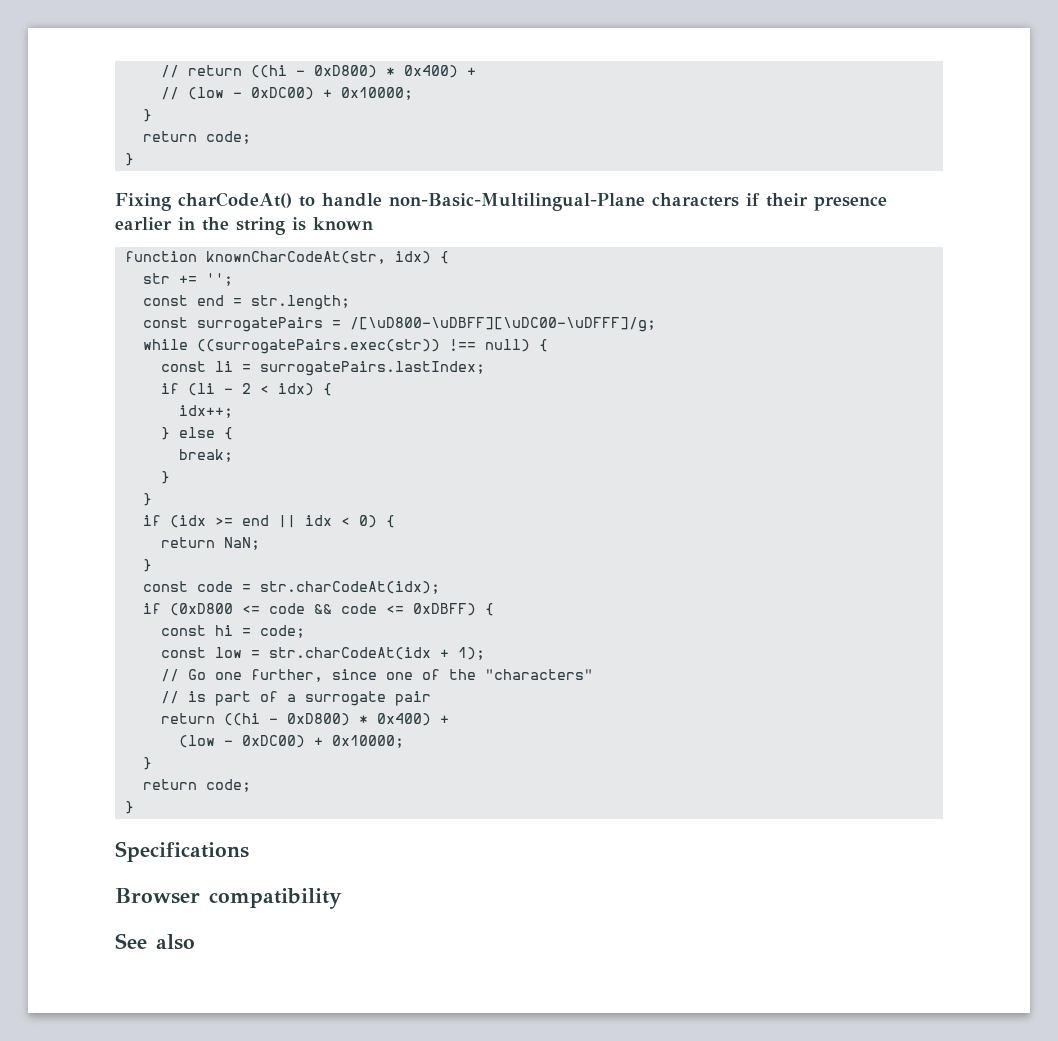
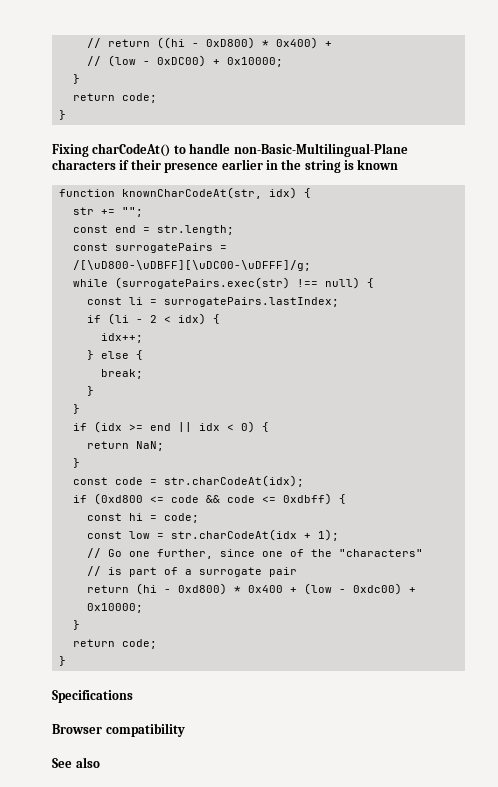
[205,273,233,286] ''; -> [122,207,144,217] "";
[196,339,440,354] ((surrogatePairs.exec(str)) -> [115,277,291,289] (surrogatePairs.exec(str)
[169,603,233,616] (0xD800 -> [94,493,144,505] (0xd800
[412,603,476,616] 0xDBFF) -> [283,493,333,505] 0xdbff)
[223,713,449,726] [178,735,305,748] ((hi - 0xD800) * 0x400) + // (low - 0xDC00) -> [136,583,403,595] (hi - 0xd800) * 0x400 + (low - 0xdc00)

